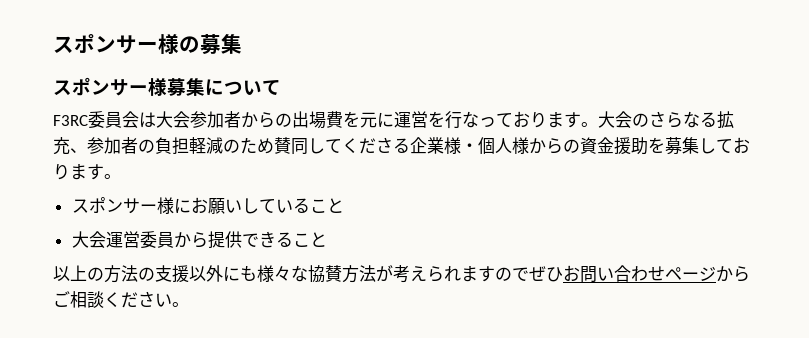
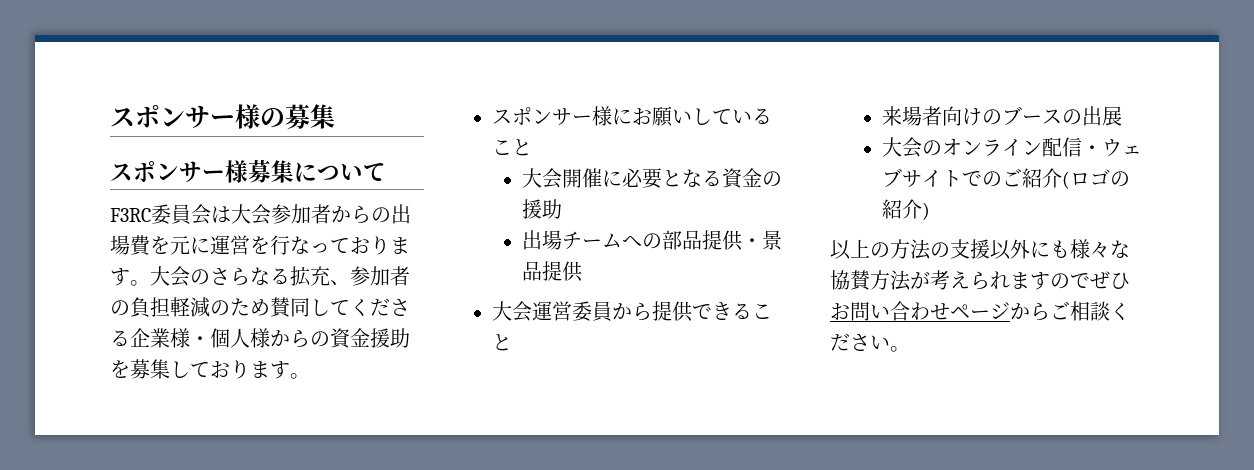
(344, 205) none -> [522,168,783,189] [522,199,563,219] [522,230,783,251] [522,261,584,282] // 大会開催に必要となる資金の援助 // 出場チームへの部品提供・景品提供
(327, 239) none -> [882,106,1123,126] [882,137,1143,158] [882,168,1131,189] [882,199,931,220] // 来場者向けのブースの出展 // 大会のオンライン配信・ウェブサイトでのご紹介(ロゴの紹介)

